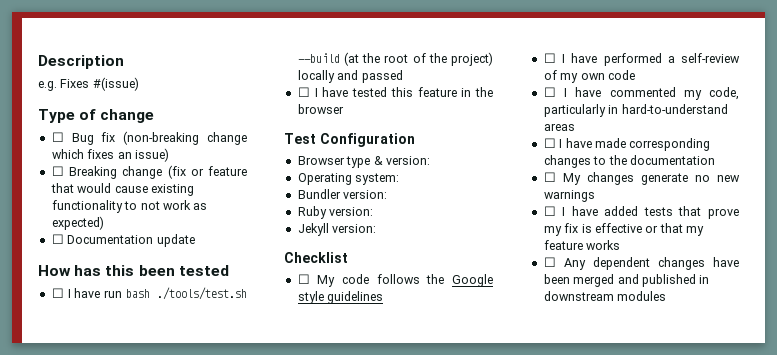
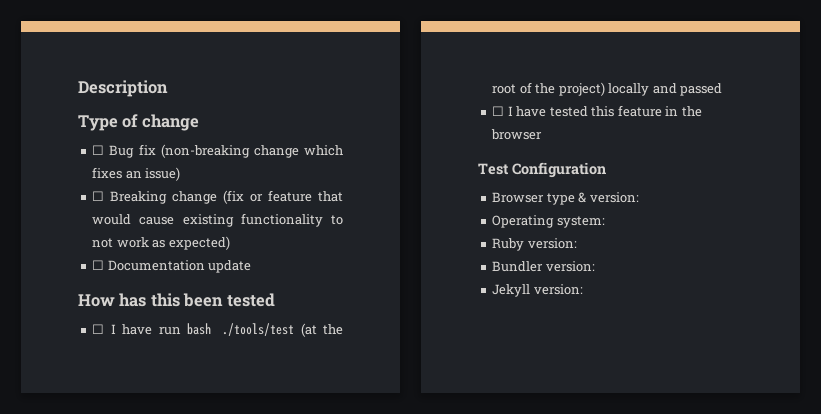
[38,77,139,91] // e.g. Fixes #(issue) -> (168, 88) none
[157,287,247,300] [297,53,340,63] ./tools/test.sh --build -> [222,323,295,336] ./tools/test
[297,189,388,199] [297,206,327,219] Bundler version: // Ruby -> [492,238,577,251] [492,261,544,272] Ruby version: // Bundler
[284,252,348,263] [297,274,493,287] [297,291,384,304] [543,53,740,66] [543,70,635,83] [543,87,739,100] [543,104,728,117] [543,123,575,131] [543,138,711,151] [543,155,715,168] [543,172,740,185] [543,190,595,202] [543,206,739,219] [543,223,704,236] [543,240,621,250] [543,257,739,270] [543,274,710,287] [543,291,667,301] // Checklist // ☐ My code follows the Google style guidelines // ☐ I have performed a self-review of my own code // ☐ I have commented my code, particularly in hard-to-understand areas // ☐ I have made corresponding changes to the documentation // ☐ My changes generate no new warnings // ☐ I have added tests that prove my fix is effective or that my feature works // ☐ Any dependent changes have been merged and published in downstream modules -> (583, 289) none

